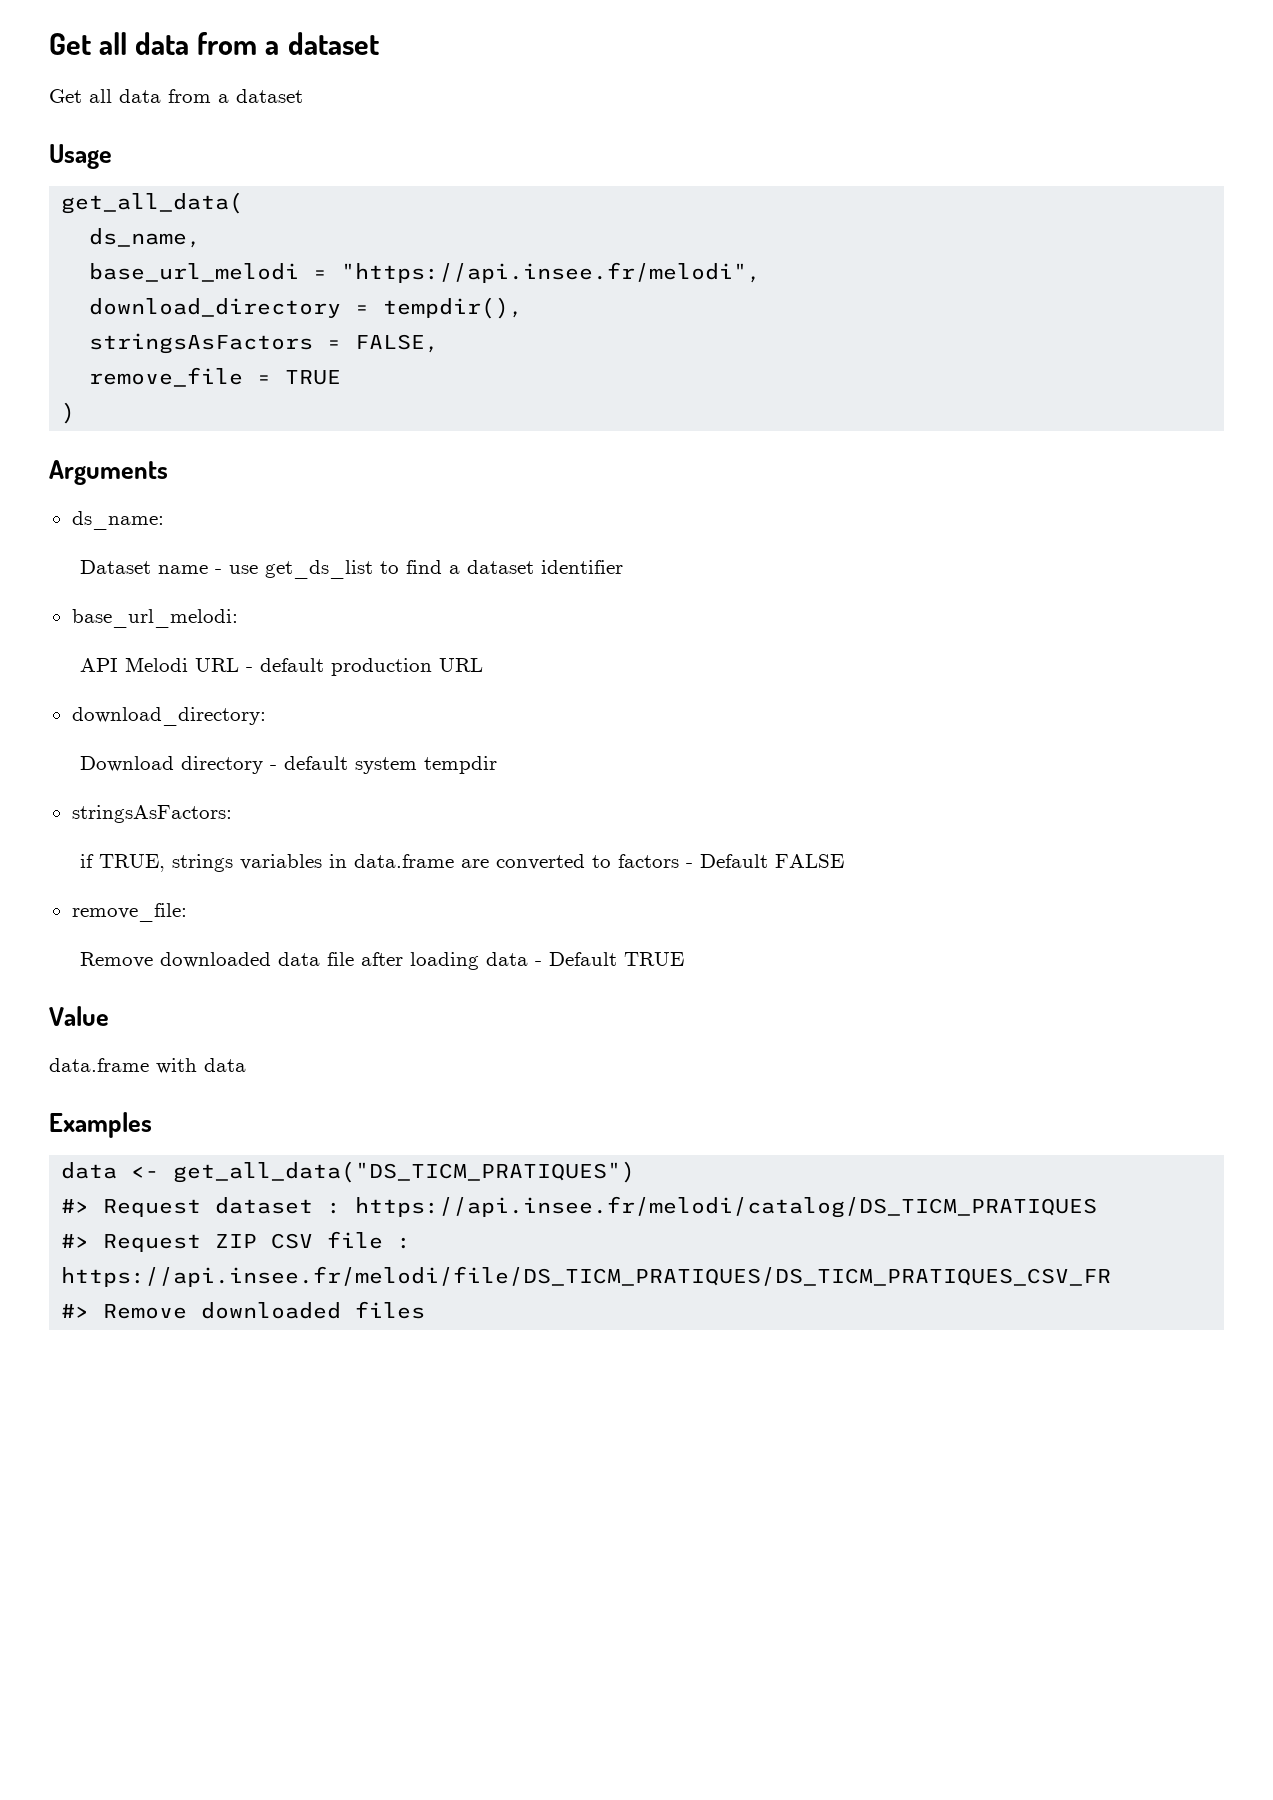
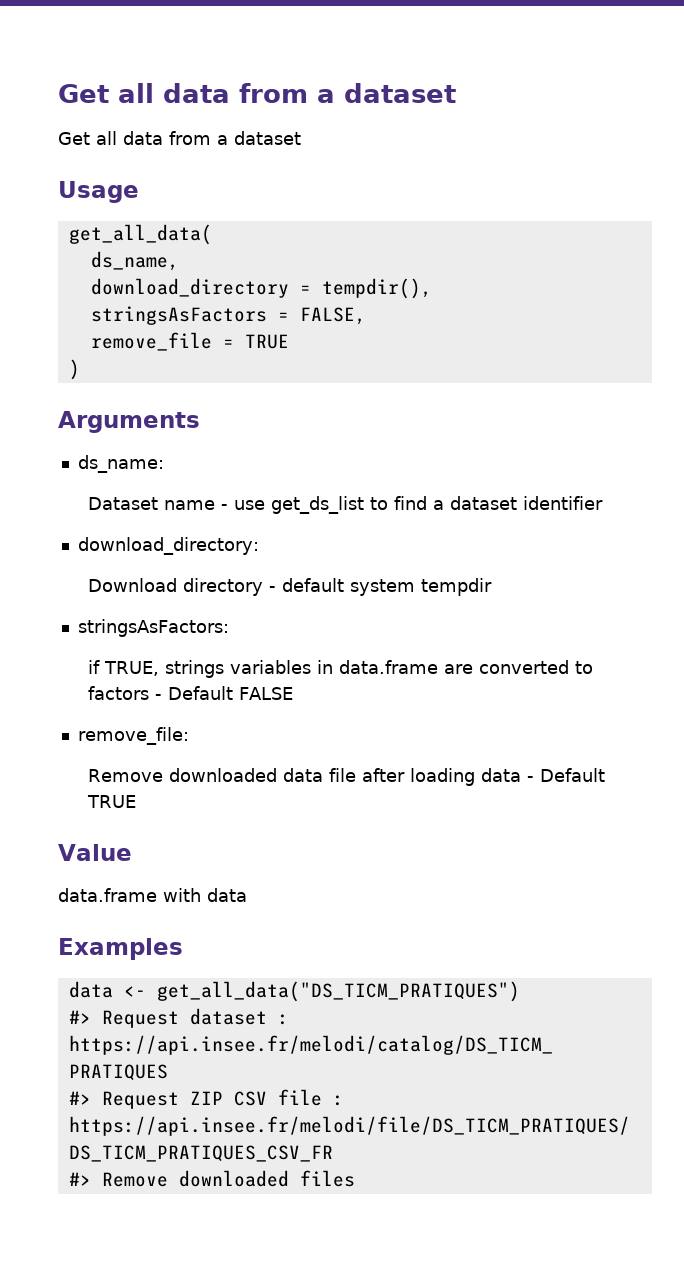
[89,262,762,283] // base_url_melodi = "https://api.insee.fr/melodi", -> (179, 261) none
[71,609,238,628] [79,657,483,676] // base_url_melodi: // API Melodi URL - default production URL -> (604, 503) none

